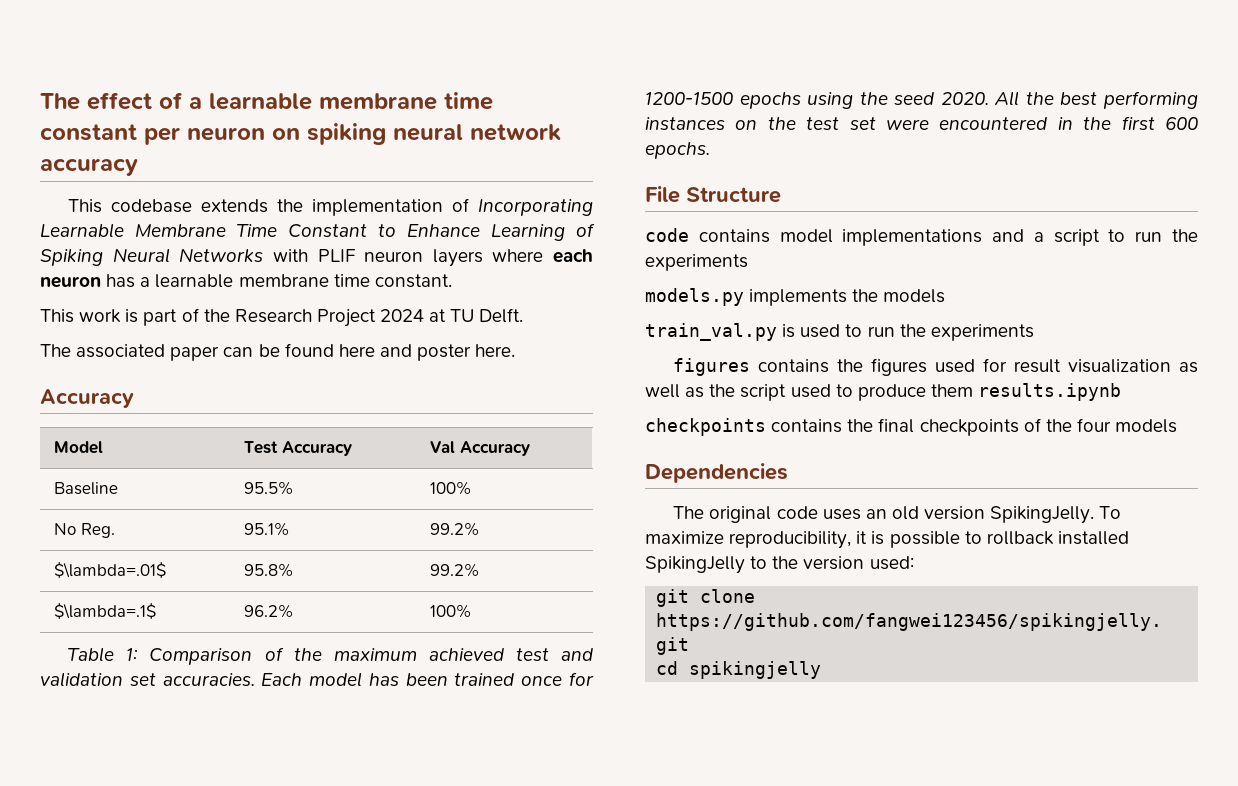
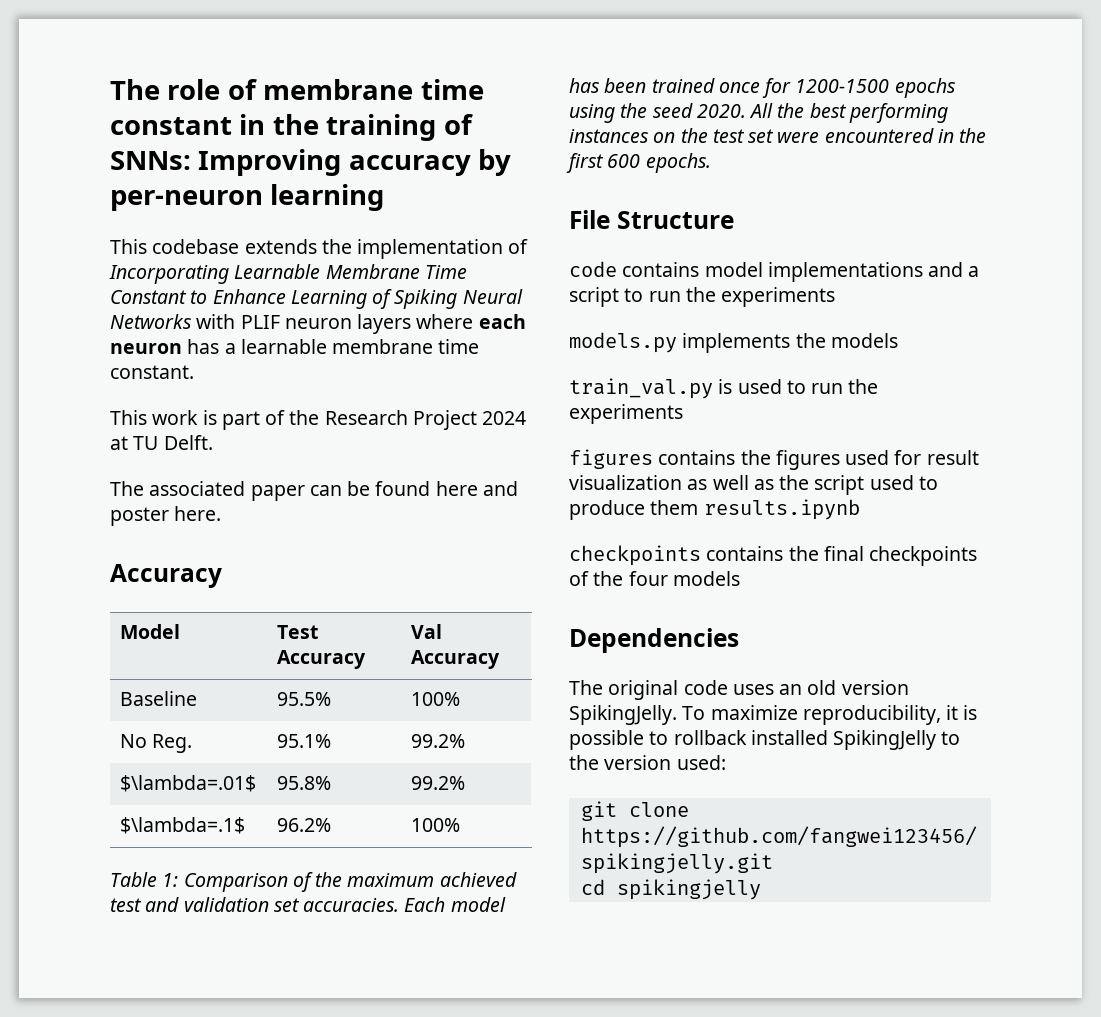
[40,92,493,110] [40,123,561,145] [40,158,138,176] The effect of a learnable membrane time constant per neuron on spiking neural network accuracy -> [110,79,484,100] [110,114,473,141] [110,149,512,176] [110,184,385,211] The role of membrane time constant in the training of SNNs: Improving accuracy by per-neuron learning

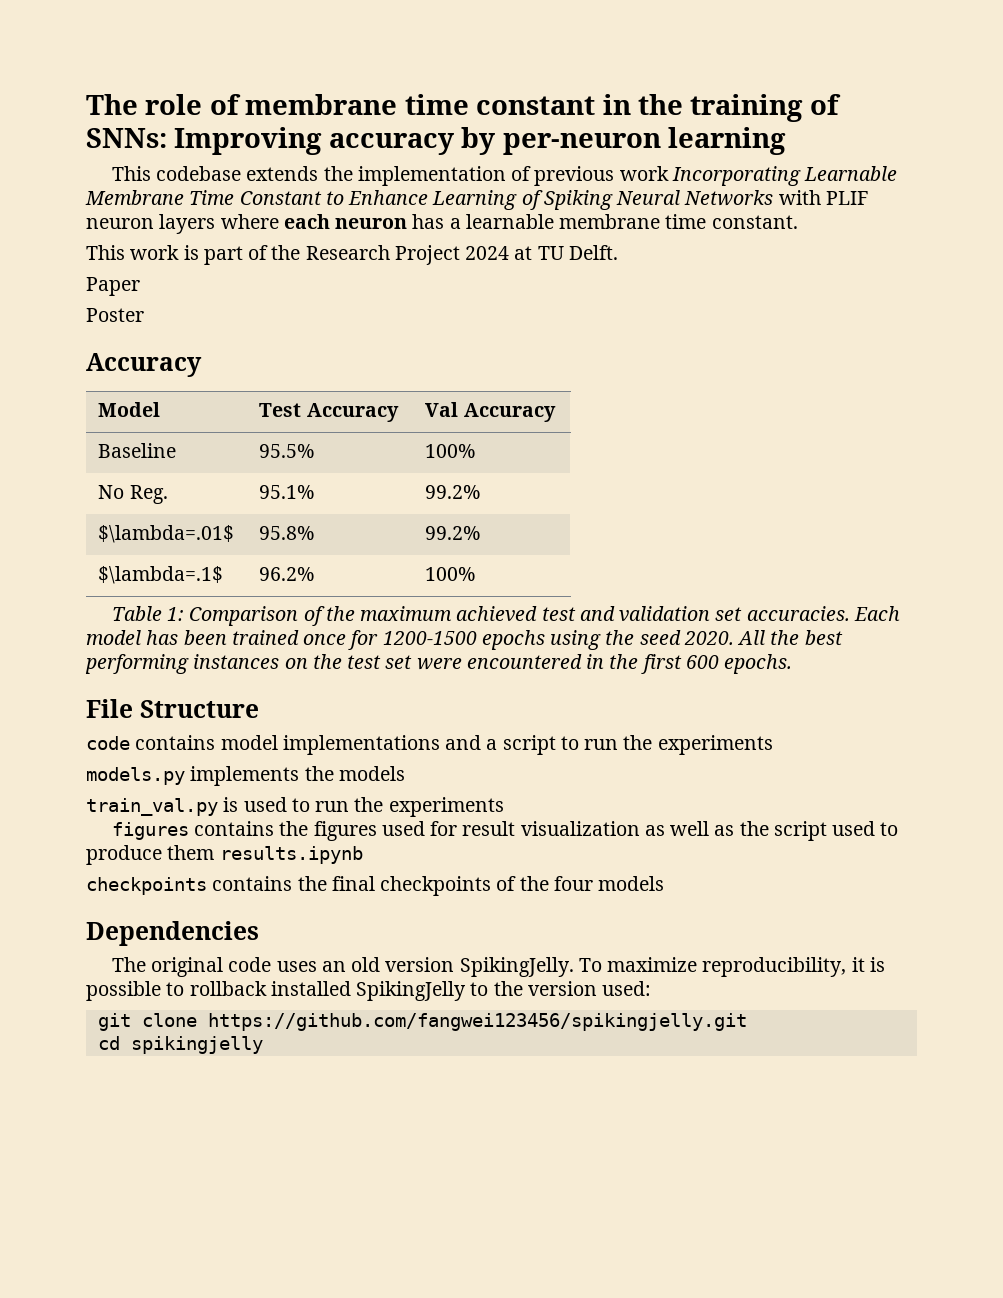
(529, 246) none -> [534,166,669,186] previous work
[110,481,518,501] [110,506,222,526] The associated paper can be found here and poster here. -> [86,277,140,296] [86,308,144,322] Paper // Poster

